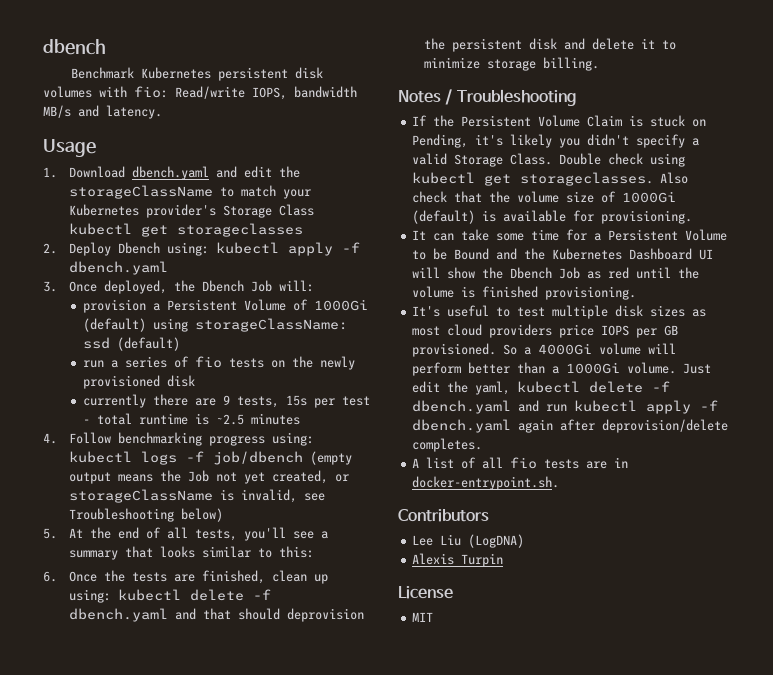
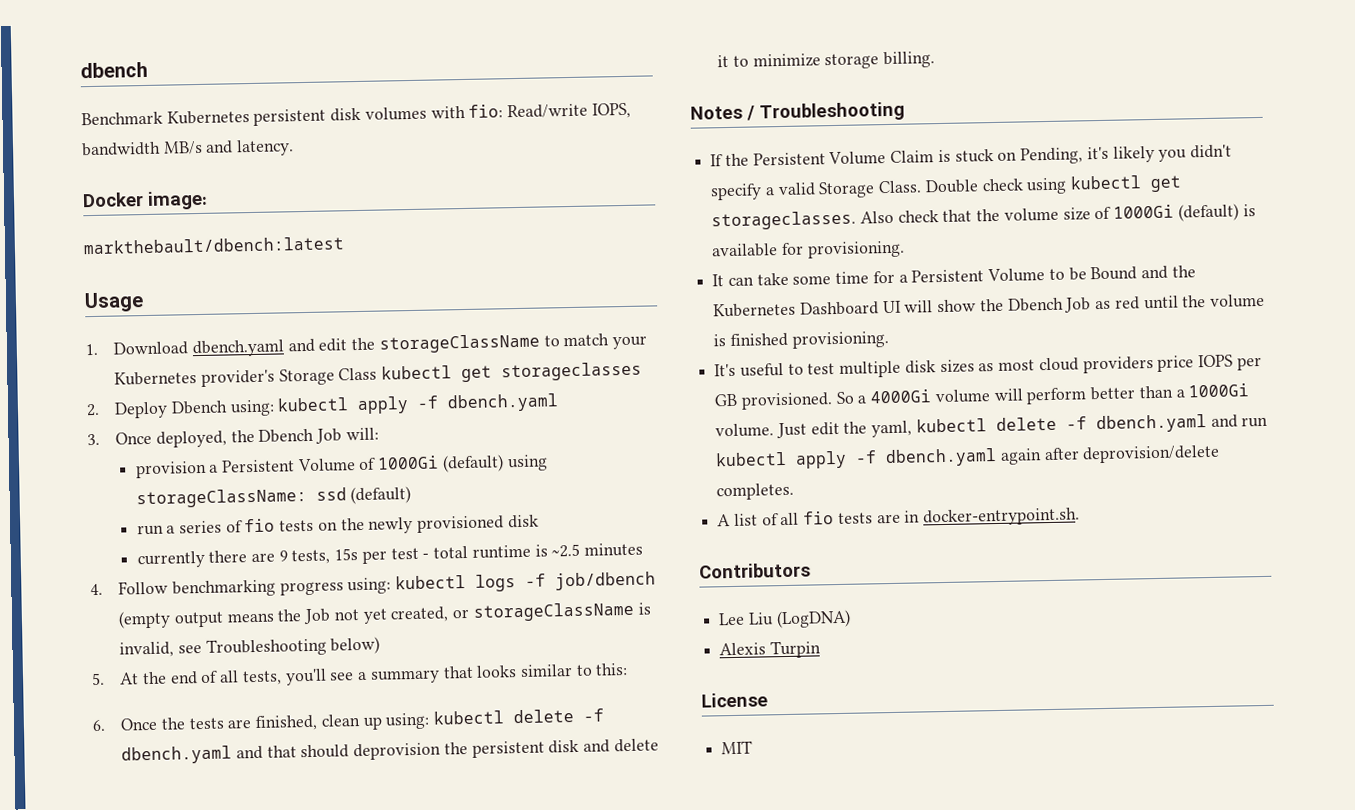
(162, 112) none -> [82,190,208,210] [83,236,345,255] // Docker image: // markthebault/dbench:latest

